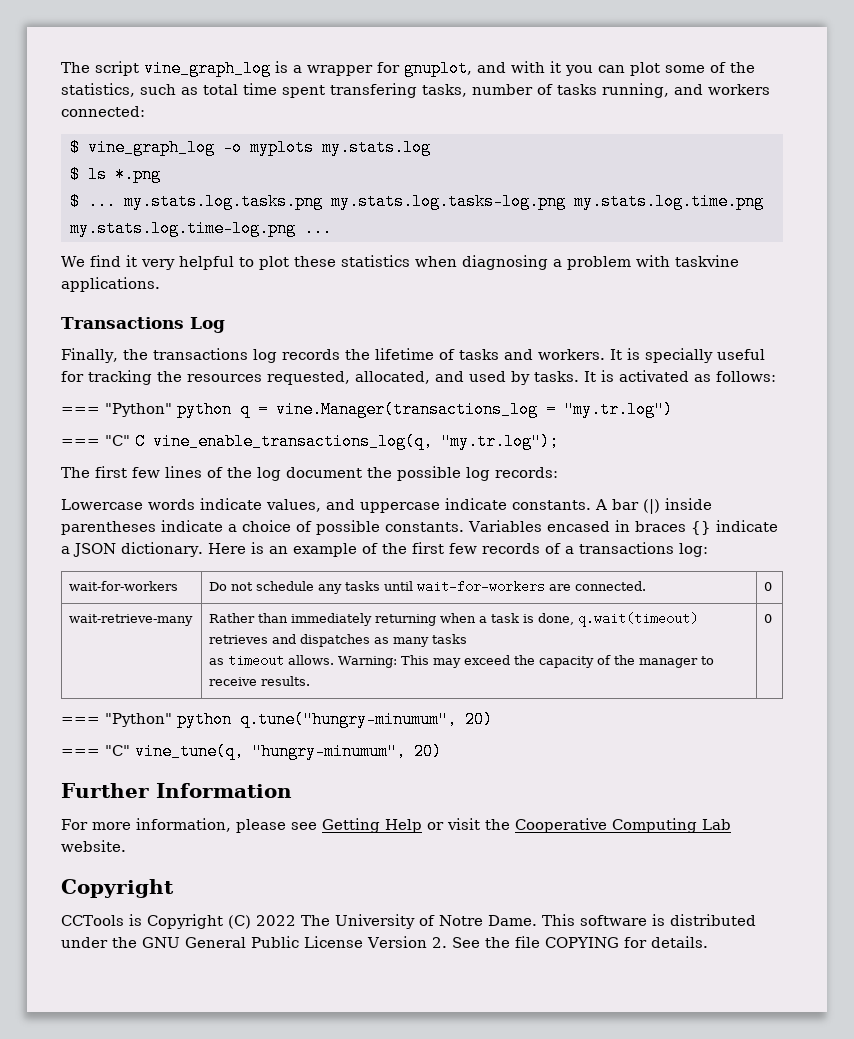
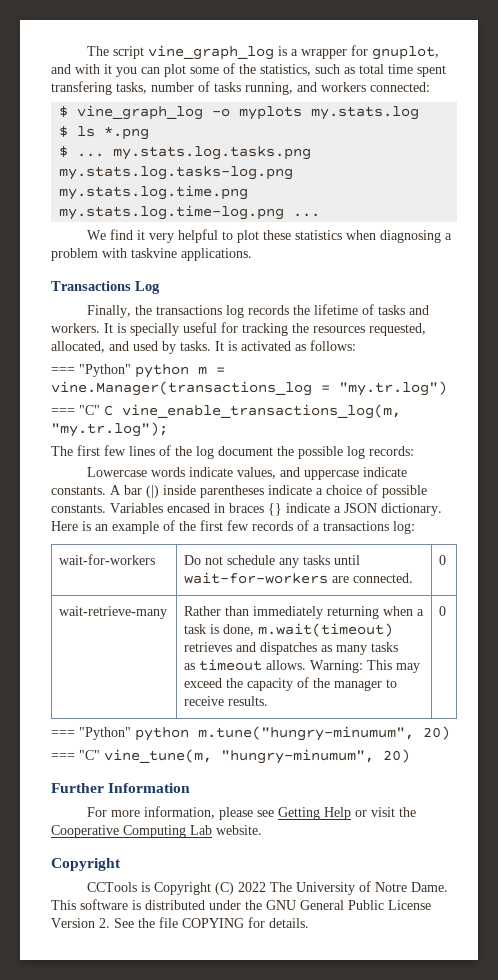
[240,401,250,418] q -> [198,366,207,375] m
[153,433,433,450] vine_enable_transactions_log(q, -> [122,404,401,419] vine_enable_transactions_log(m,
[578,612,699,627] q.wait(timeout) -> [258,623,394,637] m.wait(timeout)
[240,711,457,728] q.tune("hungry-minumum", -> [198,726,414,741] m.tune("hungry-minumum",
[135,743,244,760] vine_tune(q, -> [104,749,212,763] vine_tune(m,

